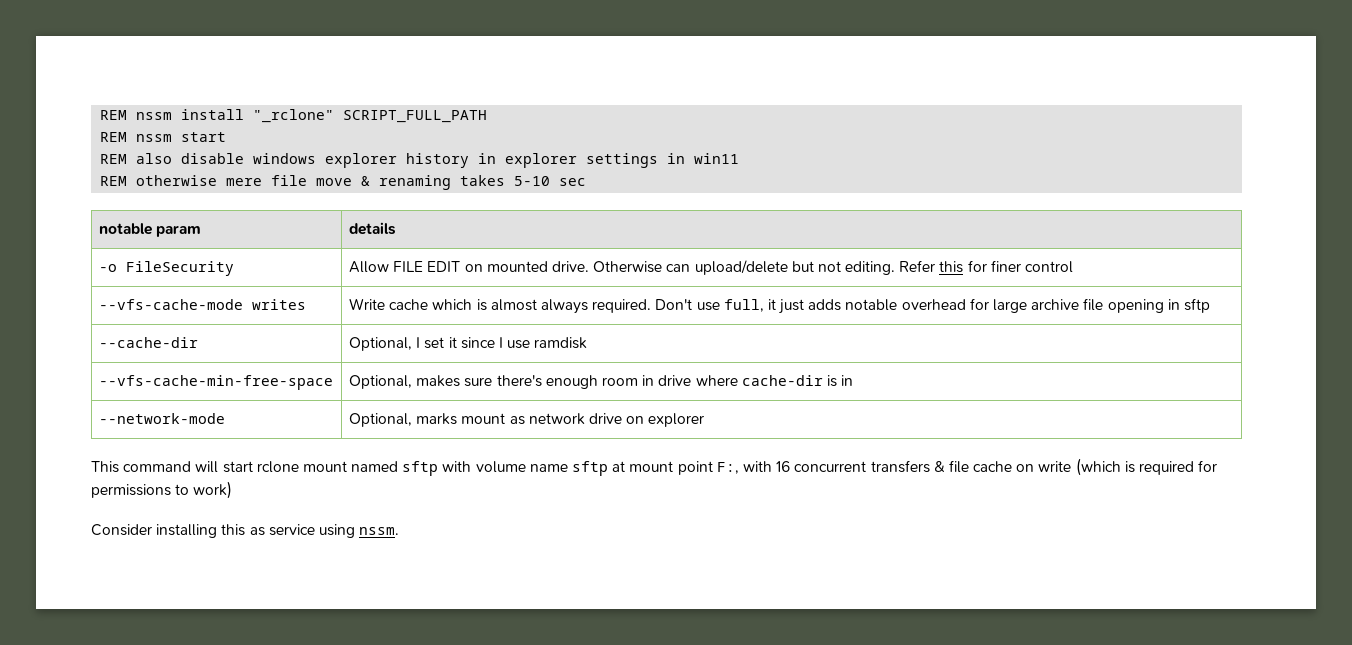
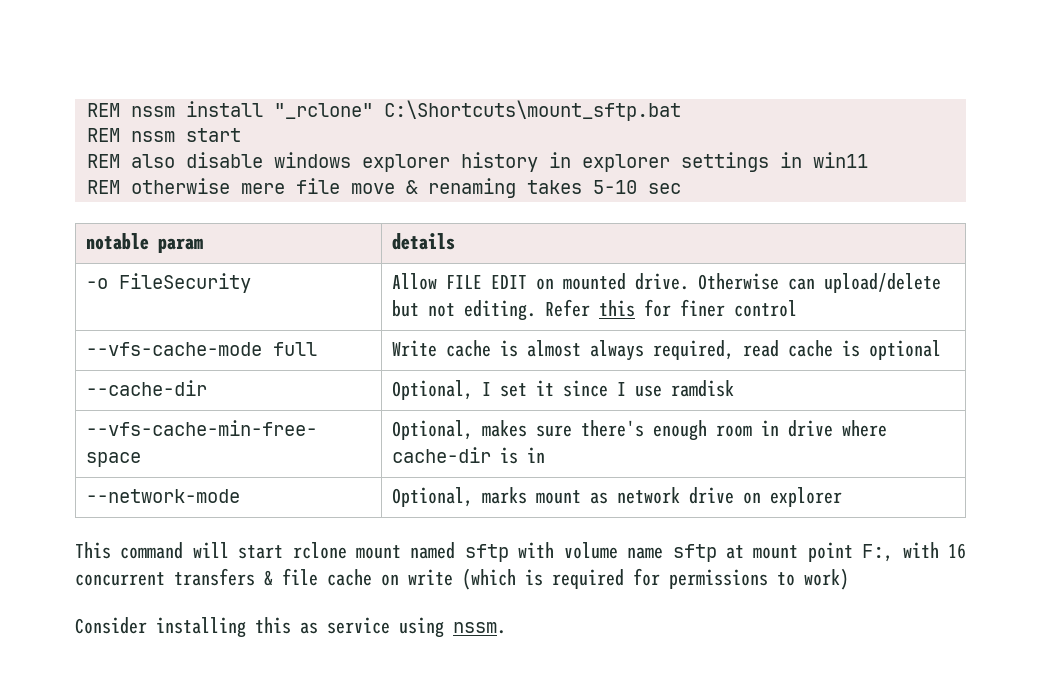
[343,110,488,123] SCRIPT_FULL_PATH -> [384,100,681,121] C:\Shortcuts\mount_sftp.bat
[252,299,307,310] writes -> [273,342,318,356] full
[432,299,473,310] which -> (492, 348) none
[592,298,1210,314] required. Don't use full, it just adds notable overhead for large archive file opening in sftp -> [653,340,942,360] required, read cache is optional

